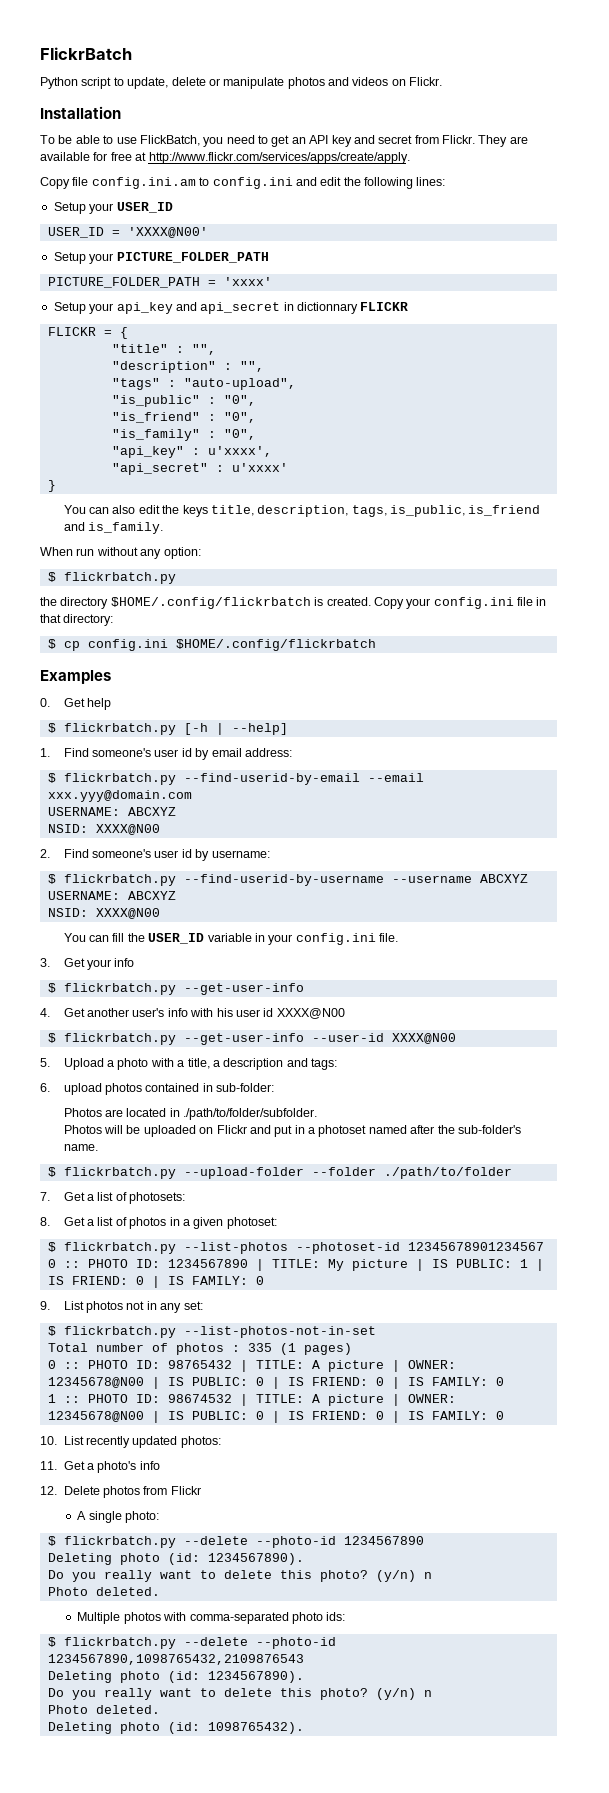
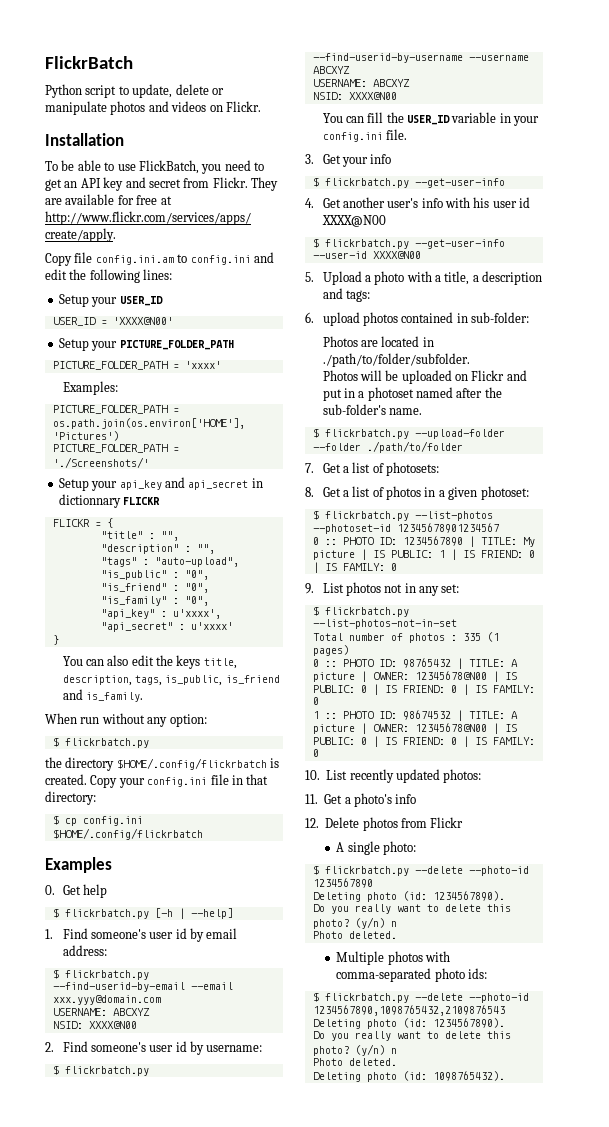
(272, 281) none -> [62,381,118,395] [52,405,179,414] [52,418,245,429] [52,431,119,441] [52,444,179,453] [52,457,149,468] // Examples: // PICTURE_FOLDER_PATH = os.path.join(os.environ['HOME'], 'Pictures') // PICTURE_FOLDER_PATH = './Screenshots/'

